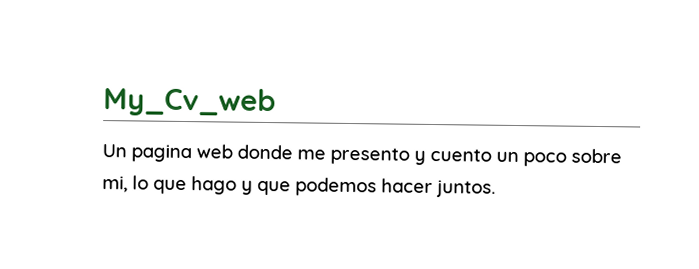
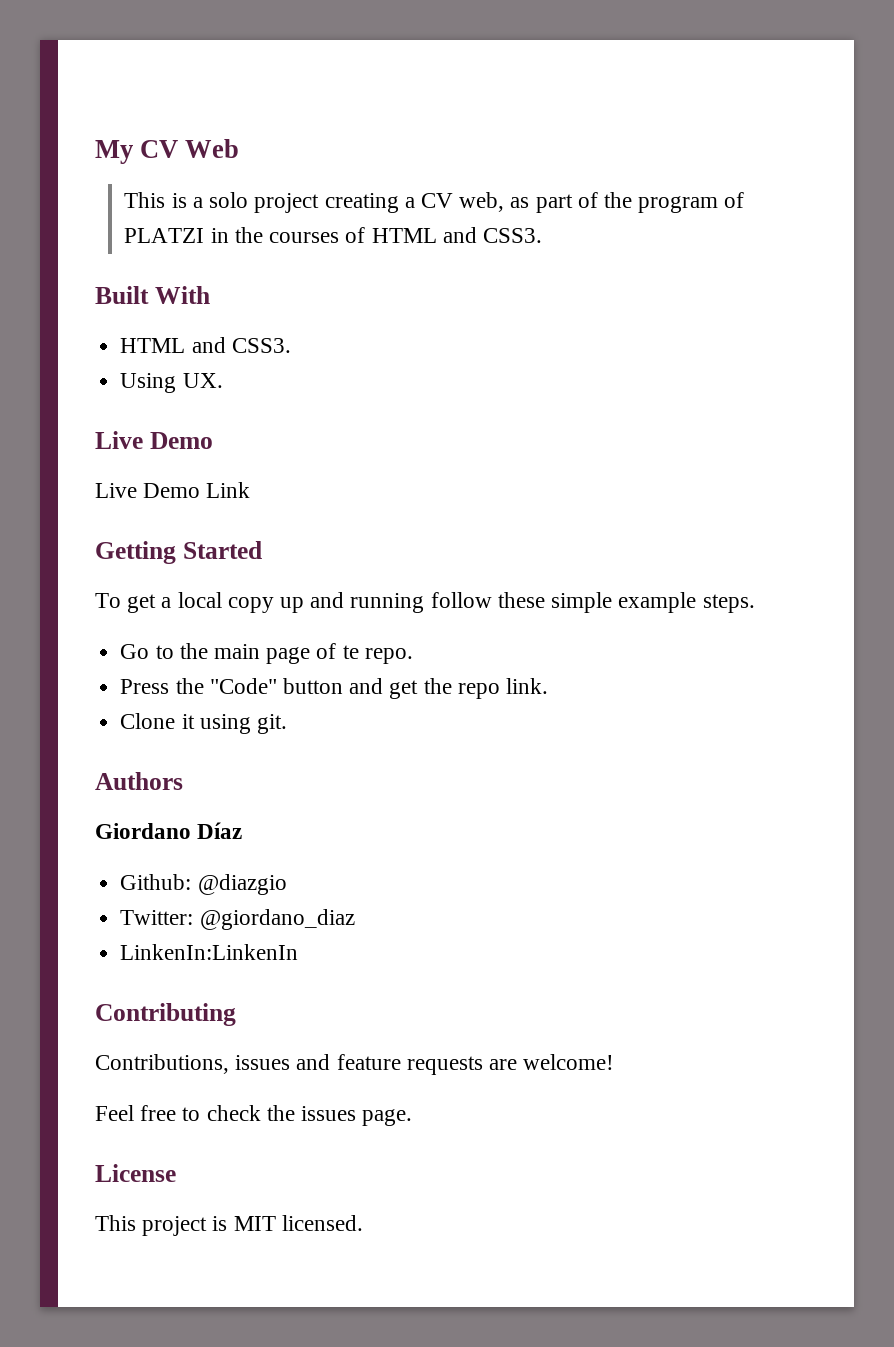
[103,87,276,118] [102,144,622,167] [102,175,496,198] My_Cv_web // Un pagina web donde me presento y cuento un poco sobre mi, lo que hago y que podemos hacer juntos. -> [95,139,240,164] [124,192,745,213] [124,227,542,243] [95,286,210,304] [120,337,291,353] [120,373,223,393] [95,431,213,449] [95,482,251,498] [95,541,262,564] [95,592,755,613] [120,643,413,664] [120,678,548,699] [120,713,287,734] [95,772,183,790] [95,822,243,839] [120,874,287,895] [120,909,355,930] [120,944,299,960] [95,1003,236,1026] [95,1054,615,1075] [95,1105,413,1126] [95,1164,176,1182] [95,1215,363,1236] My CV Web // This is a solo project creating a CV web, as part of the program of PLATZI in the courses of HTML and CSS3. // Built With // HTML and CSS3. // Using UX. // Live Demo // Live Demo Link // Getting Started // To get a local copy up and running follow these simple example steps. // Go to the main page of te repo. // Press the "Code" button and get the repo link. // Clone it using git. // Authors // Giordano Díaz // Github: @diazgio // Twitter: @giordano_diaz // LinkenIn:LinkenIn // Contributing // Contributions, issues and feature requests are welcome! // Feel free to check the issues page. // License // This project is MIT licensed.

